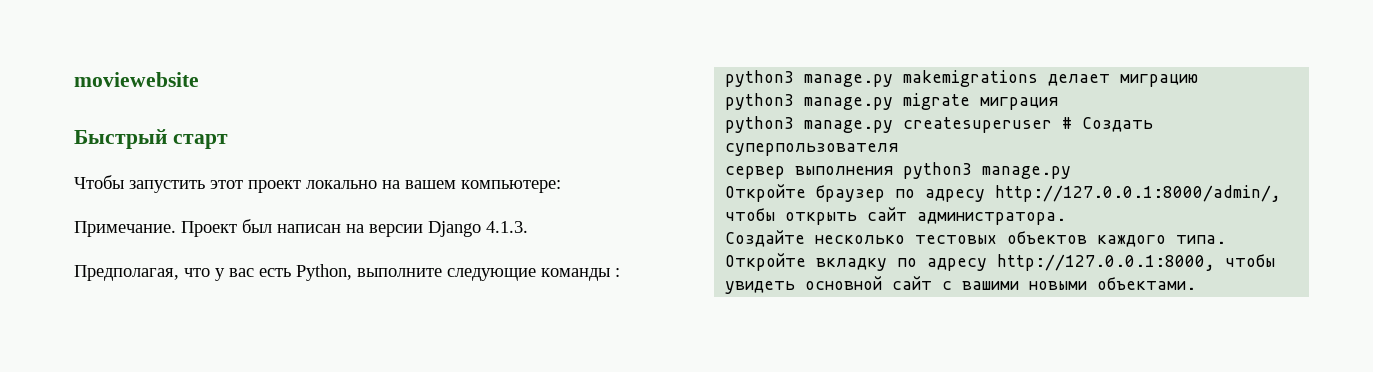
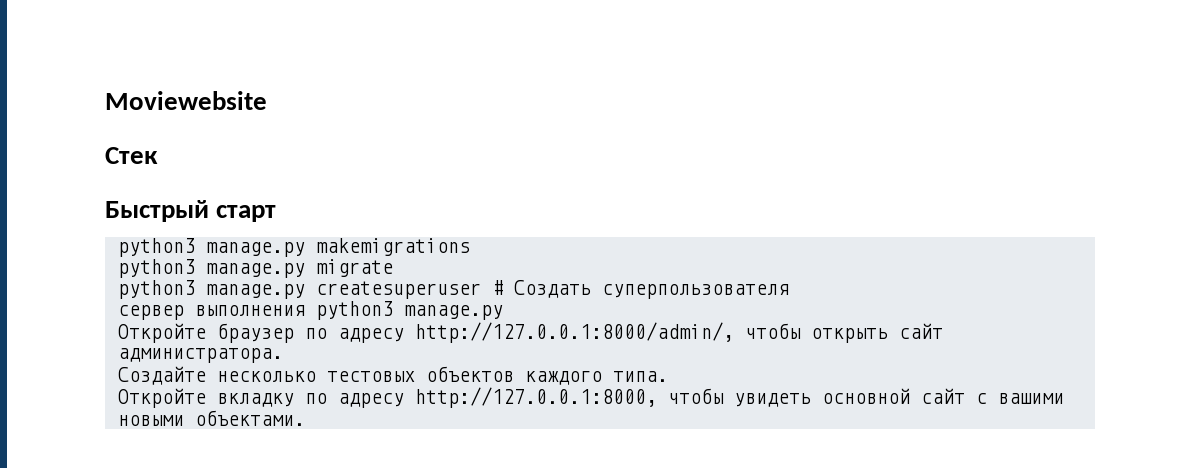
[74,72,199,87] moviewebsite -> [105,91,267,110] [105,147,158,164] Moviewebsite // Cтек
[74,175,561,193] [74,219,528,237] [74,264,620,281] // Чтобы запустить этот проект локально на вашем компьютере: // Примечание. Проект был написан на версии Django 4.1.3. // Предполагая, что у вас есть Python, выполните следующие команды : -> (277, 213) none
[1048,74,1199,87] делает миграцию -> (470, 247) none
[980,97,1059,110] миграция -> (393, 268) none

